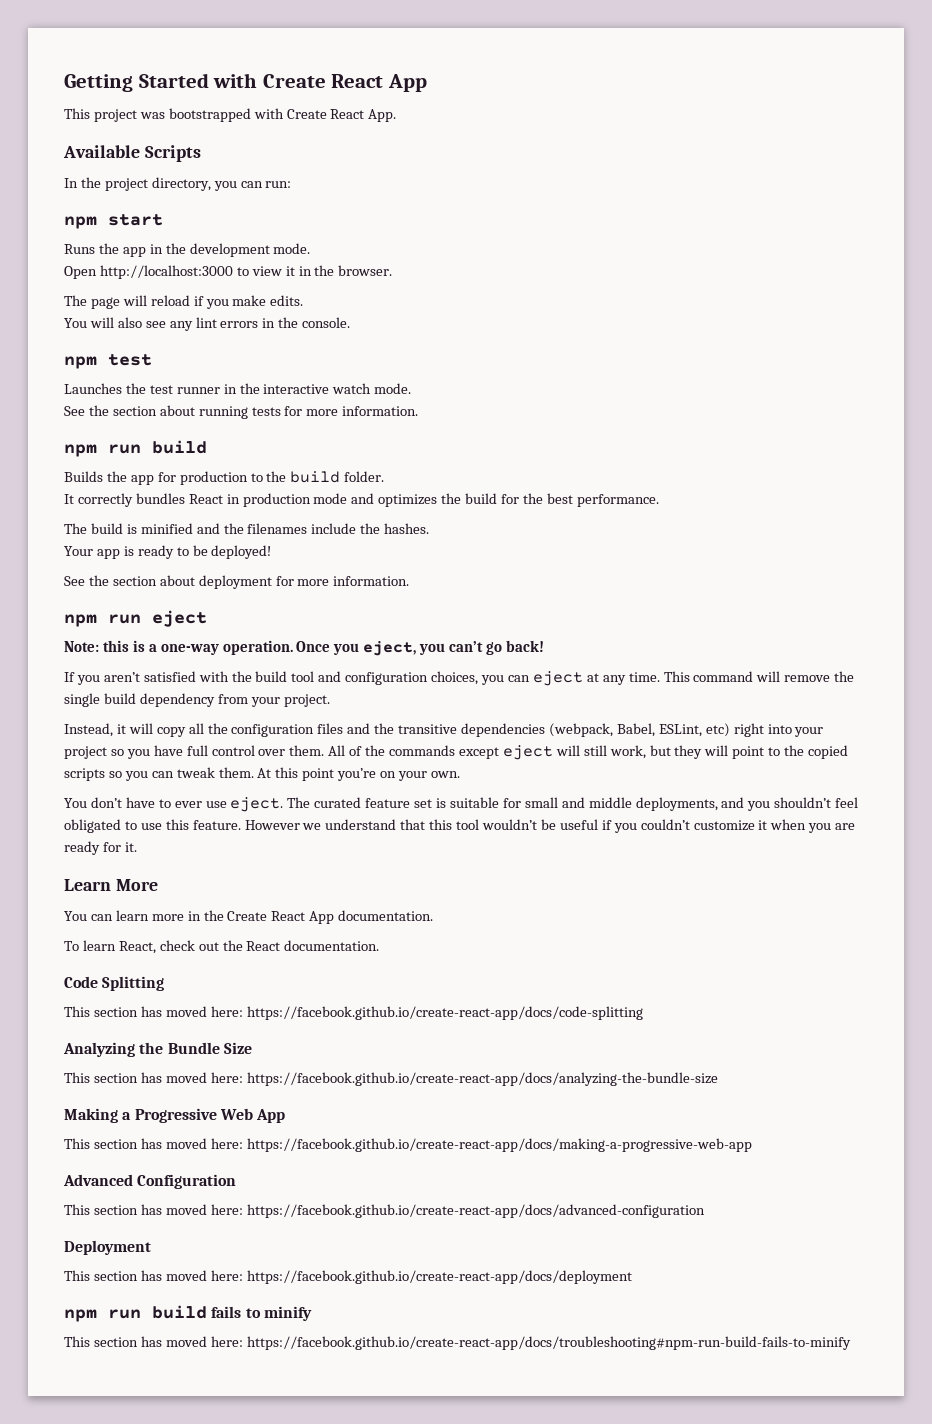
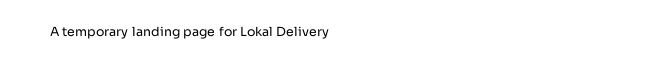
[64,73,427,92] [64,108,397,122] [63,145,201,162] [64,177,292,191] [64,214,163,229] [64,243,311,257] [64,265,393,279] [64,295,304,309] [64,317,351,331] [64,354,152,369] [64,383,412,394] [64,405,419,419] [64,440,207,457] [64,471,385,485] [64,493,659,507] [64,523,430,534] [64,545,272,559] [64,575,410,589] [64,610,207,627] [64,640,544,656] [64,671,855,686] [64,693,330,707] [64,723,824,737] [64,745,849,760] [64,767,460,781] [64,797,859,812] [64,819,856,833] [64,841,137,855] [64,879,158,891] [64,910,434,924] [64,940,380,954] [64,976,165,991] [64,1006,643,1020] [63,1042,252,1057] [64,1072,718,1086] [64,1108,286,1123] [64,1138,752,1152] [63,1174,237,1189] [64,1204,705,1218] [64,1240,151,1255] [64,1270,632,1284] [64,1305,312,1322] [64,1336,851,1350] Getting Started with Create React App // This project was bootstrapped with Create React App. // Available Scripts // In the project directory, you can run: // npm start // Runs the app in the development mode. // Open http://localhost:3000 to view it in the browser. // The page will reload if you make edits. // You will also see any lint errors in the console. // npm test // Launches the test runner in the interactive watch mode. // See the section about running tests for more information. // npm run build // Builds the app for production to the build folder. // It correctly bundles React in production mode and optimizes the build for the best performance. // The build is minified and the filenames include the hashes. // Your app is ready to be deployed! // See the section about deployment for more information. // npm run eject // Note: this is a one-way operation. Once you eject, you can’t go back! // If you aren’t satisfied with the build tool and configuration choices, you can eject at any time. This command will remove the single build dependency from your project. // Instead, it will copy all the configuration files and the transitive dependencies (webpack, Babel, ESLint, etc) right into your project so you have full control over them. All of the commands except eject will still work, but they will point to the copied scripts so you can tweak them. At this point you’re on your own. // You don’t have to ever use eject. The curated feature set is suitable for small and middle deployments, and you shouldn’t feel obligated to use this feature. However we understand that this tool wouldn’t be useful if you couldn’t customize it when you are ready for it. // Learn More // You can learn more in the Create React App documentation. // To learn React, check out the React documentation. // Code Splitting // This section has moved here: https://facebook.github.io/create-react-app/docs/code-splitting // Analyzing the Bundle Size // This section has moved here: https://facebook.github.io/create-react-app/docs/analyzing-the-bundle-size // Making a Progressive Web App // This section has moved here: https://facebook.github.io/create-react-app/docs/making-a-progressive-web-app // Advanced Configuration // This section has moved here: https://facebook.github.io/create-react-app/docs/advanced-configuration // Deployment // This section has moved here: https://facebook.github.io/create-react-app/docs/deployment // npm run build fails to minify // This section has moved here: https://facebook.github.io/create-react-app/docs/troubleshooting#npm-run-build-fails-to-minify -> [50,26,330,39] A temporary landing page for Lokal Delivery

